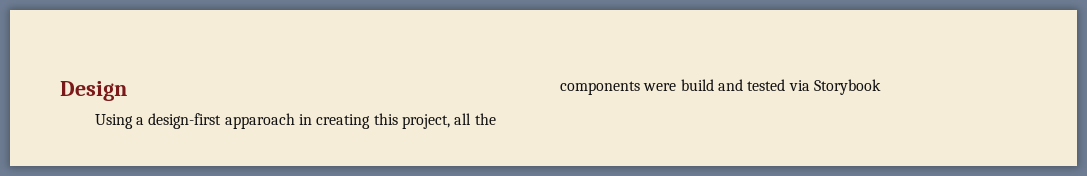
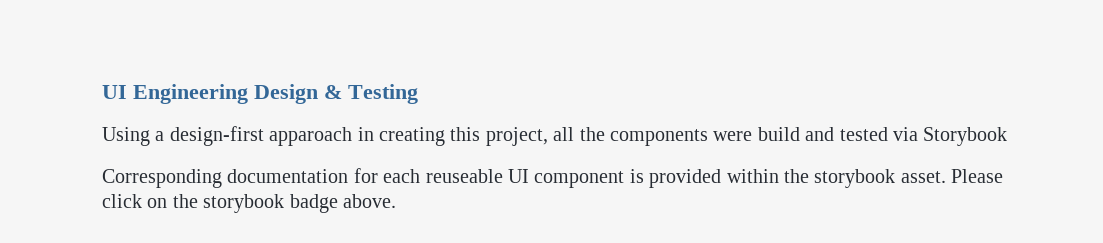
(60, 91) none -> [102,84,248,104] UI Engineering
(127, 91) none -> [324,84,418,104] & Testing
(881, 87) none -> [102,168,1004,188] [102,194,396,213] // Corresponding documentation for each reuseable UI component is provided within the storybook asset. Please click on the storybook badge above.

